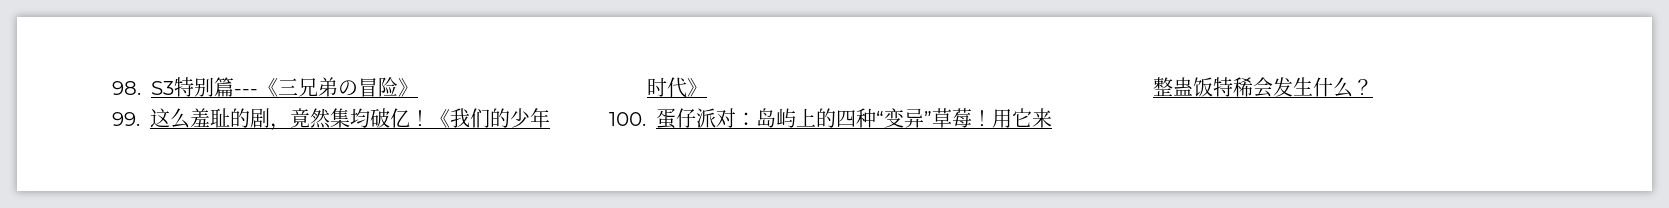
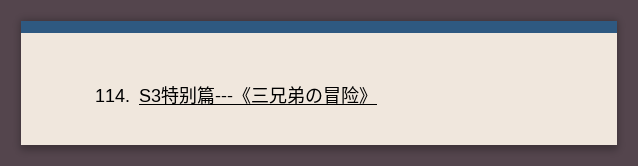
[112,81,141,95] 98. -> [95,89,130,102] 114.
[112,108,550,131] [647,77,707,98] [609,108,1052,129] [1153,77,1373,98] // 99.这么羞耻的剧，竟然集均破亿！《我们的少年时代》 // 100.蛋仔派对：岛屿上的四种“变异”草莓！用它来整蛊饭特稀会发生什么？ -> (377, 95) none

